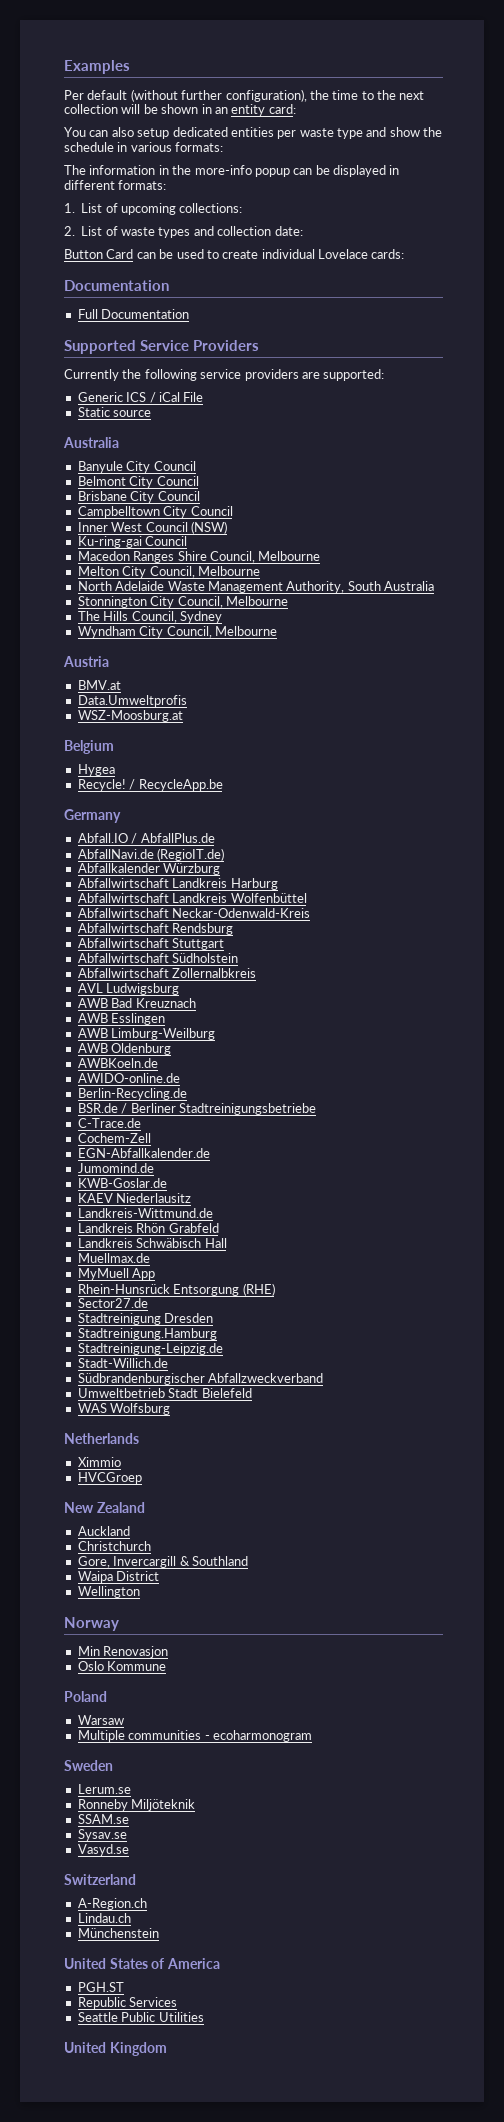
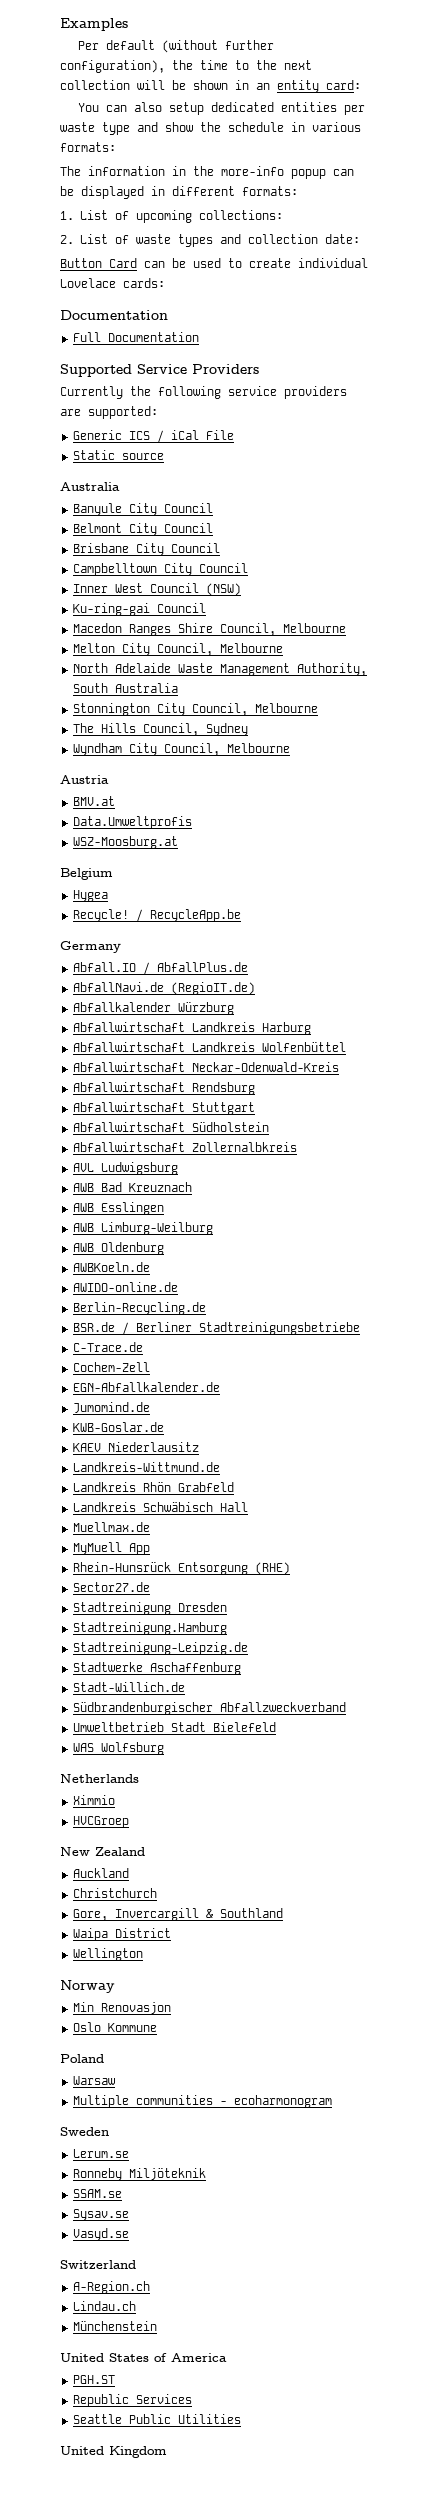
(223, 1349) none -> [72,1662,241,1675] // Stadtwerke Aschaffenburg

